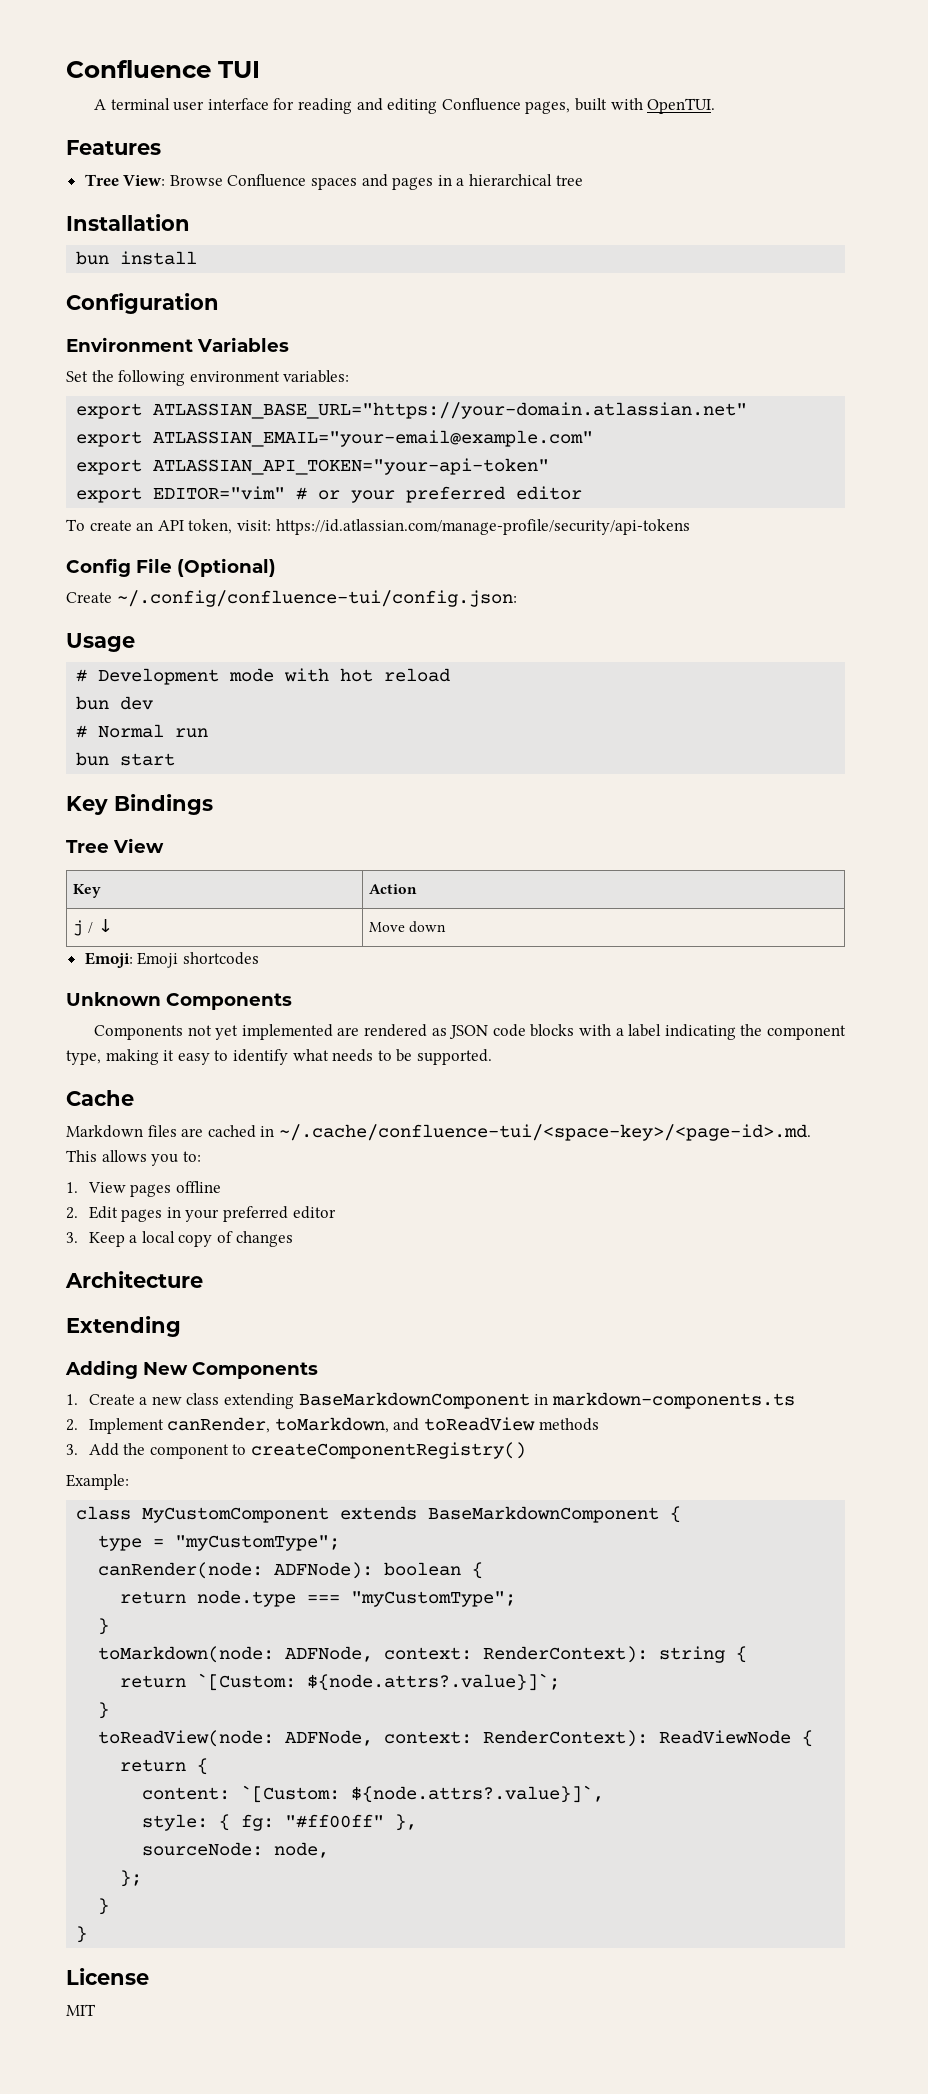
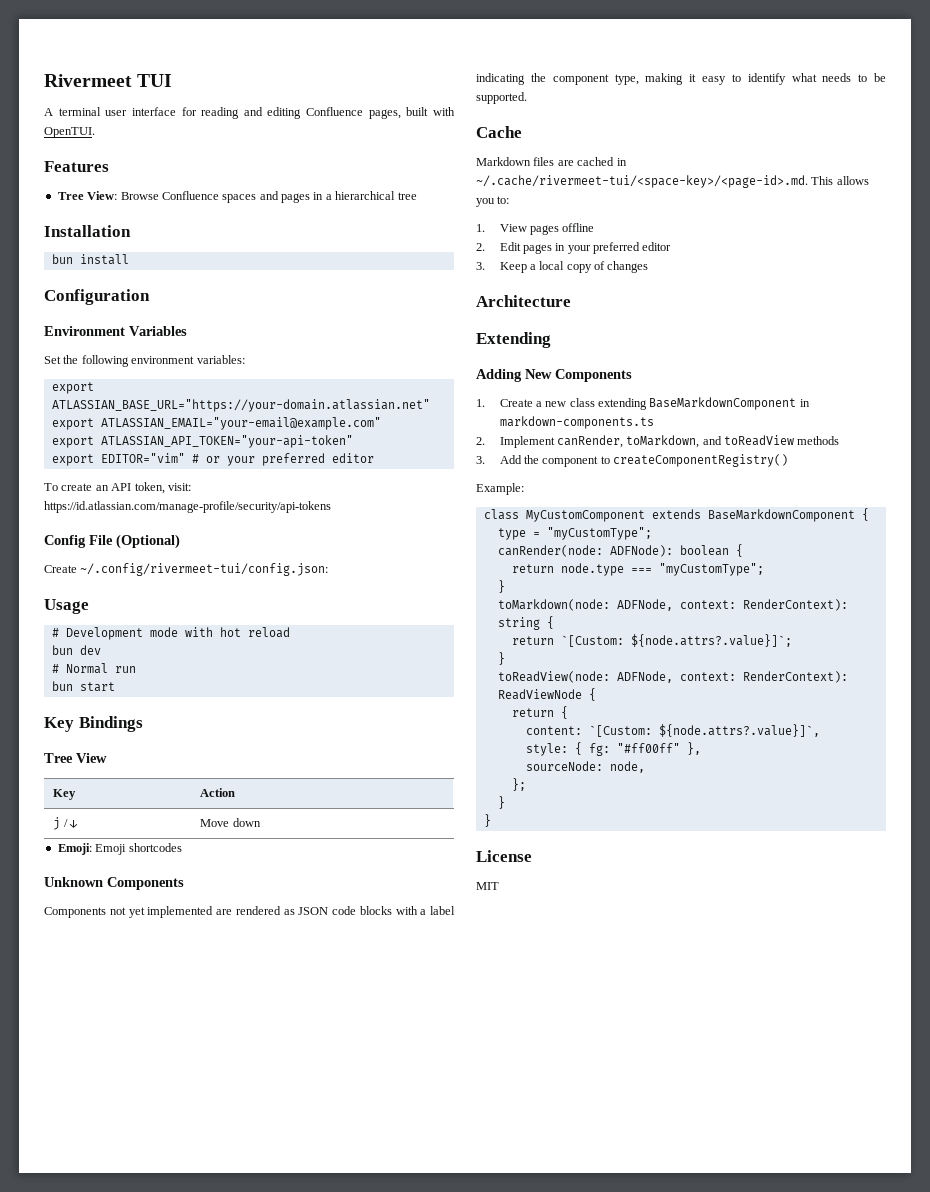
[66,60,211,78] Confluence -> [44,74,132,87] Rivermeet
[116,590,517,607] ~/.config/confluence-tui/config.json: -> [80,563,329,576] ~/.config/rivermeet-tui/config.json:
[278,1124,811,1141] ~/.cache/confluence-tui/<space-key>/<page-id>.md. -> [476,175,808,188] ~/.cache/rivermeet-tui/<space-key>/<page-id>.md.

